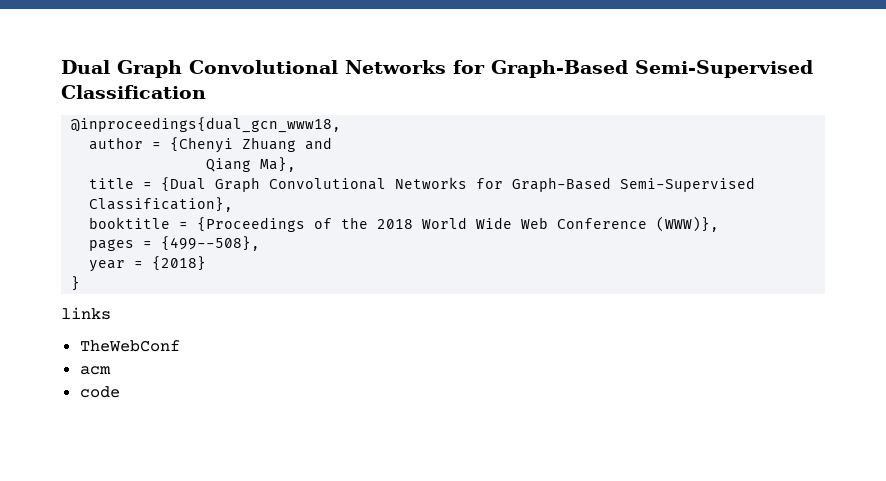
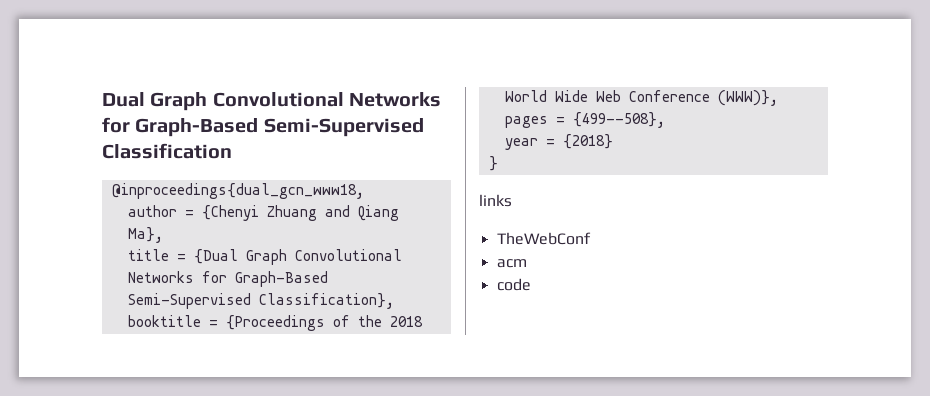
(333, 143) // -> (350, 211) none

